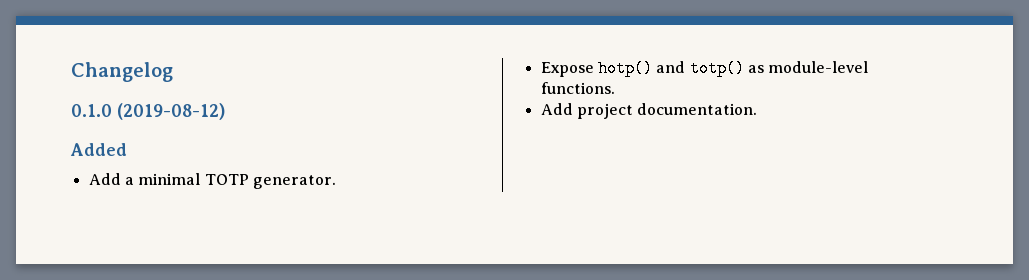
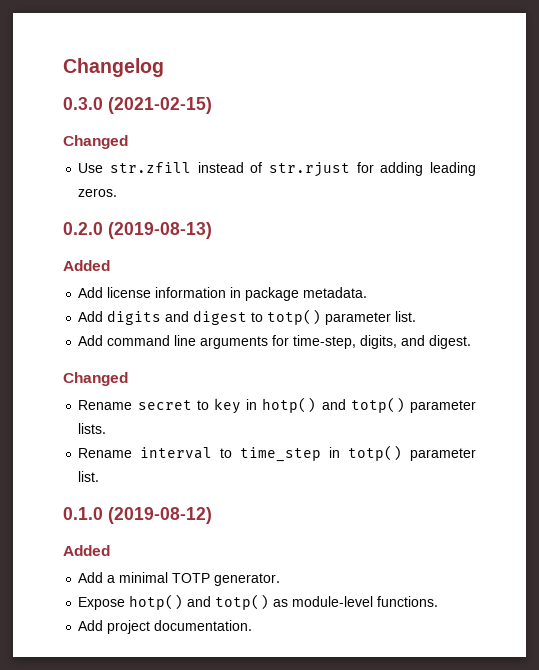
(173, 72) none -> [63,97,212,114] [63,135,128,149] [78,162,476,177] [78,188,118,197] [63,222,212,239] [63,260,110,271] [78,287,368,301] [78,309,417,325] [78,335,472,349] [63,372,128,386] [78,397,476,414] [78,423,107,434] [78,445,477,462] [78,471,100,482] // 0.3.0 (2021-02-15) // Changed // Use str.zfill instead of str.rjust for adding leading zeros. // 0.2.0 (2019-08-13) // Added // Add license information in package metadata. // Add digits and digest to totp() parameter list. // Add command line arguments for time-step, digits, and digest. // Changed // Rename secret to key in hotp() and totp() parameter lists. // Rename interval to time_step in totp() parameter list.

